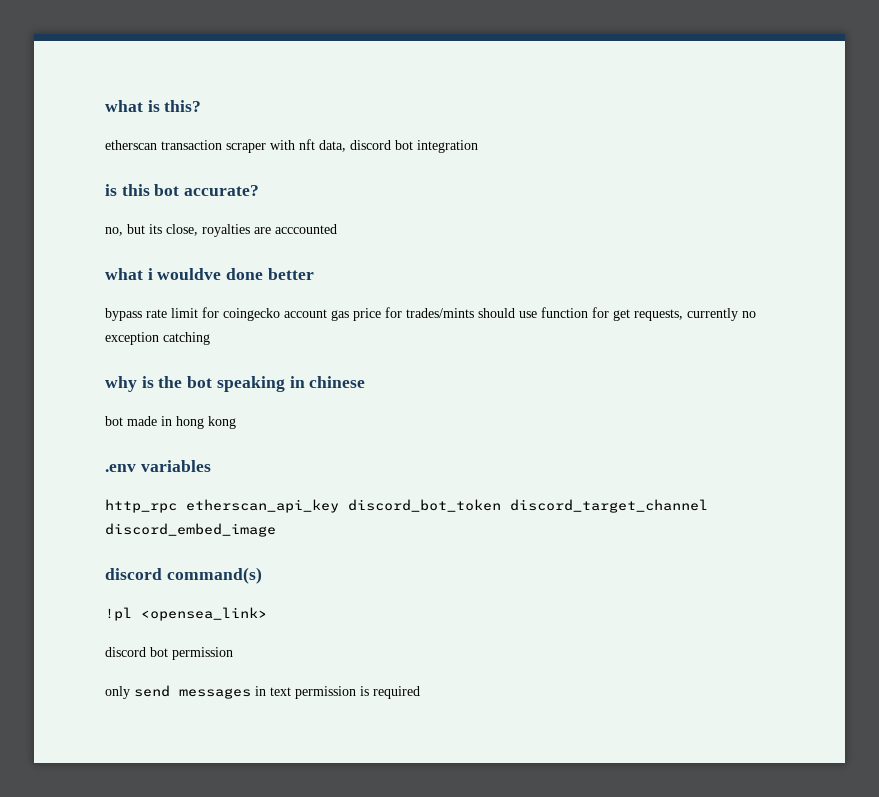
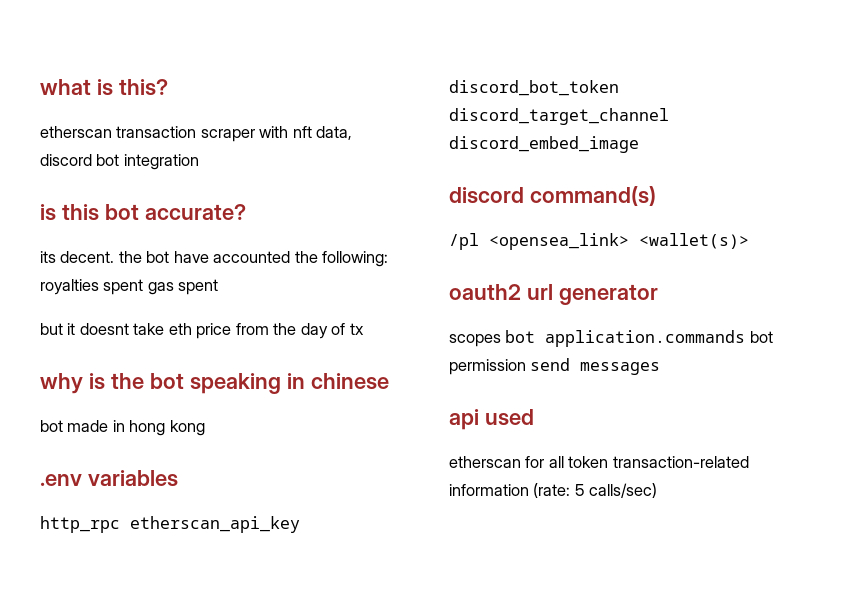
[105,224,337,237] [105,268,314,280] [105,307,756,321] [105,332,210,345] no, but its close, royalties are acccounted // what i wouldve done better // bypass rate limit for coingecko account gas price for trades/mints should use function for get requests, currently no exception catching -> [40,251,389,267] [40,279,219,295] [40,323,364,339] its decent. the bot have accounted the following: royalties spent gas spent // but it doesnt take eth price from the day of tx
[105,607,132,621] !pl -> [449,233,479,250] /pl
[105,647,146,657] // discord -> [639,233,749,249] [449,284,658,305] [449,330,746,347] <wallet(s)> // oauth2 url generator // scopes bot application.commands
[105,686,130,699] // only -> (526, 367) none
[255,686,420,699] in text permission is required -> [449,409,534,430] [449,456,749,468] [449,483,658,498] // api used // etherscan for all token transaction-related information (rate: 5 calls/sec)

